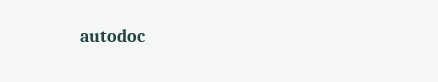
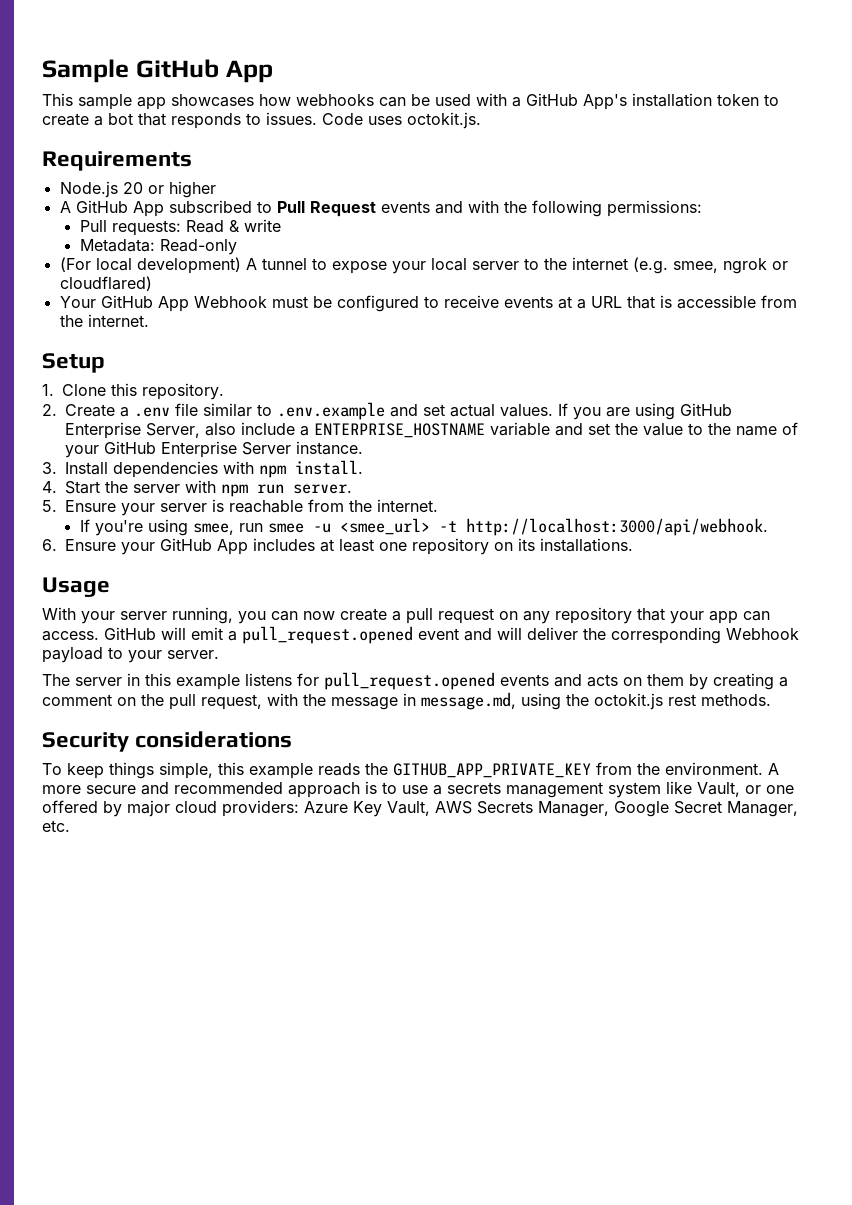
[80,29,146,42] autodoc -> [42,59,273,83] [42,93,779,110] [42,112,481,129] [42,151,192,171] [59,181,216,198] [59,200,702,217] [79,219,281,236] [79,239,237,255] [59,257,788,274] [59,276,152,291] [59,295,797,312] [59,314,149,327] [42,353,105,373] [42,383,225,400] [42,402,732,420] [65,422,798,439] [65,441,363,458] [42,460,363,478] [42,480,352,497] [42,499,438,516] [79,518,768,536] [42,538,633,555] [42,577,110,597] [42,607,770,624] [42,626,799,644] [42,647,219,663] [42,672,788,690] [42,692,771,710] [42,731,293,752] [42,762,779,779] [42,781,794,798] [42,800,798,817] [42,820,70,832] Sample GitHub App // This sample app showcases how webhooks can be used with a GitHub App's installation token to create a bot that responds to issues. Code uses octokit.js. // Requirements // Node.js 20 or higher // A GitHub App subscribed to Pull Request events and with the following permissions: // Pull requests: Read & write // Metadata: Read-only // (For local development) A tunnel to expose your local server to the internet (e.g. smee, ngrok or cloudflared) // Your GitHub App Webhook must be configured to receive events at a URL that is accessible from the internet. // Setup // 1. Clone this repository. // 2. Create a .env file similar to .env.example and set actual values. If you are using GitHub Enterprise Server, also include a ENTERPRISE_HOSTNAME variable and set the value to the name of your GitHub Enterprise Server instance. // 3. Install dependencies with npm install. // 4. Start the server with npm run server. // 5. Ensure your server is reachable from the internet. // If you're using smee, run smee -u <smee_url> -t http://localhost:3000/api/webhook. // 6. Ensure your GitHub App includes at least one repository on its installations. // Usage // With your server running, you can now create a pull request on any repository that your app can access. GitHub will emit a pull_request.opened event and will deliver the corresponding Webhook payload to your server. // The server in this example listens for pull_request.opened events and acts on them by creating a comment on the pull request, with the message in message.md, using the octokit.js rest methods. // Security considerations // To keep things simple, this example reads the GITHUB_APP_PRIVATE_KEY from the environment. A more secure and recommended approach is to use a secrets management system like Vault, or one offered by major cloud providers: Azure Key Vault, AWS Secrets Manager, Google Secret Manager, etc.

